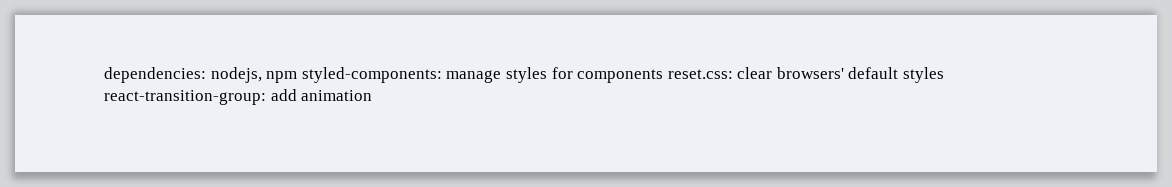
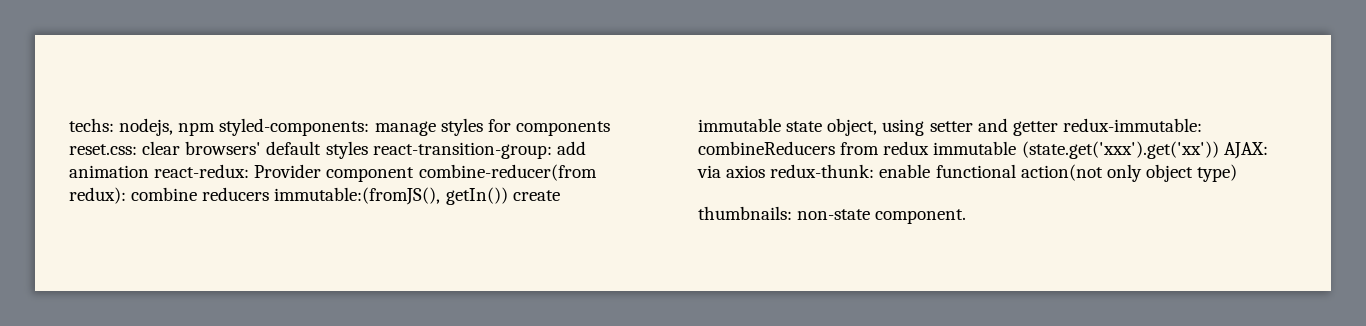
[104,67,206,83] dependencies: -> [69,118,114,132] techs:
(373, 95) none -> [154,164,597,182] [69,187,560,205] [698,118,1202,136] [698,141,1268,159] [697,164,1238,182] [698,206,967,224] react-redux: Provider component combine-reducer(from redux): combine reducers immutable:(fromJS(), getIn()) create immutable state object, using setter and getter redux-immutable: combineReducers from redux immutable (state.get('xxx').get('xx')) AJAX: via axios redux-thunk: enable functional action(not only object type) // thumbnails: non-state component.

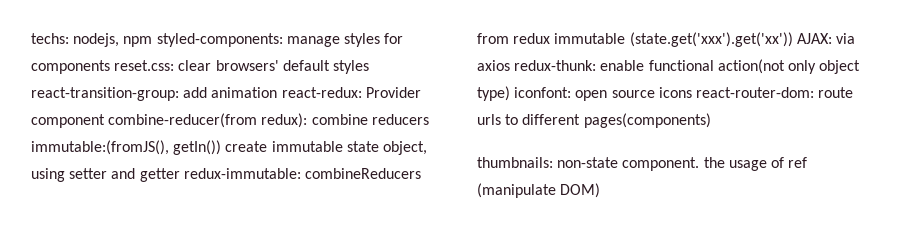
[698,206,967,224] // thumbnails: non-state component. -> [514,87,854,101] [477,113,711,128] [477,157,808,171] [477,183,601,198] iconfont: open source icons react-router-dom: route urls to different pages(components) // thumbnails: non-state component. the usage of ref (manipulate DOM)

